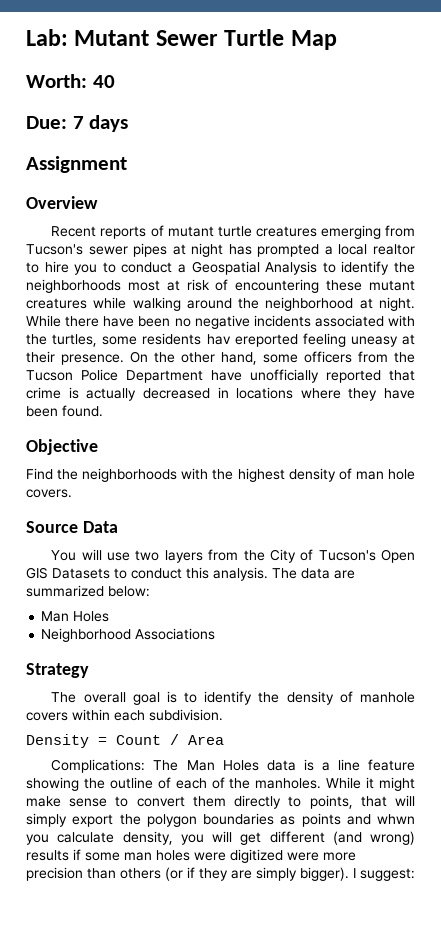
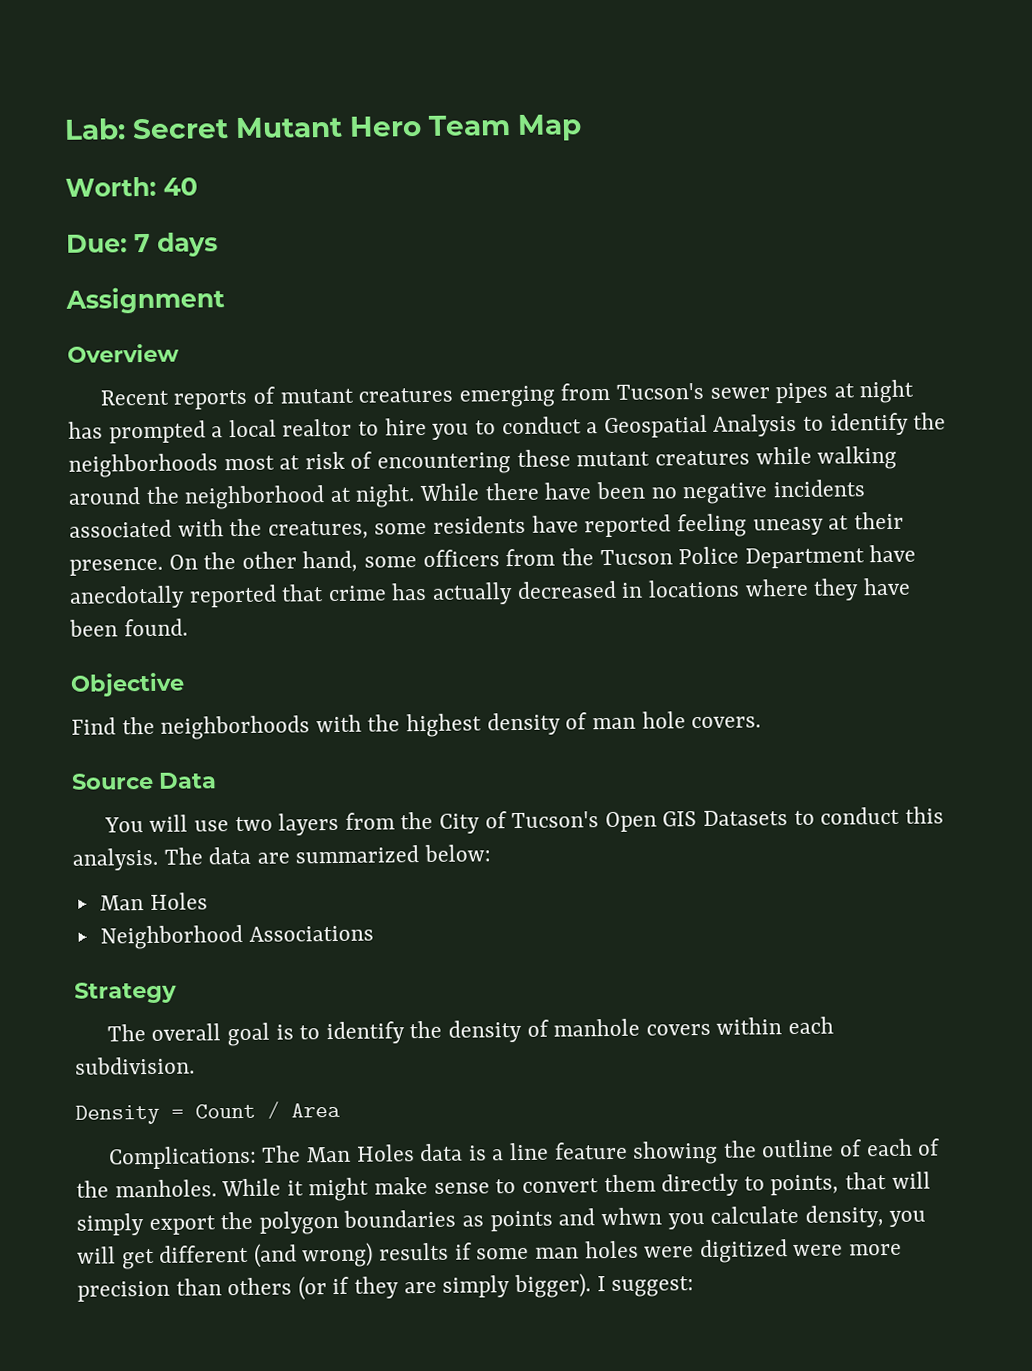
[74,29,285,46] Mutant Sewer Turtle -> [132,115,511,140] Secret Mutant Hero Team
[217,226,252,237] turtle -> (354, 396) none
[52,334,98,347] turtles, -> [267,520,369,540] creatures,
[206,334,298,347] hav ereported -> [531,514,672,538] have reported
[250,369,319,383] unofficially -> [69,585,185,609] anecdotally
[68,387,79,399] is -> [391,582,428,601] has

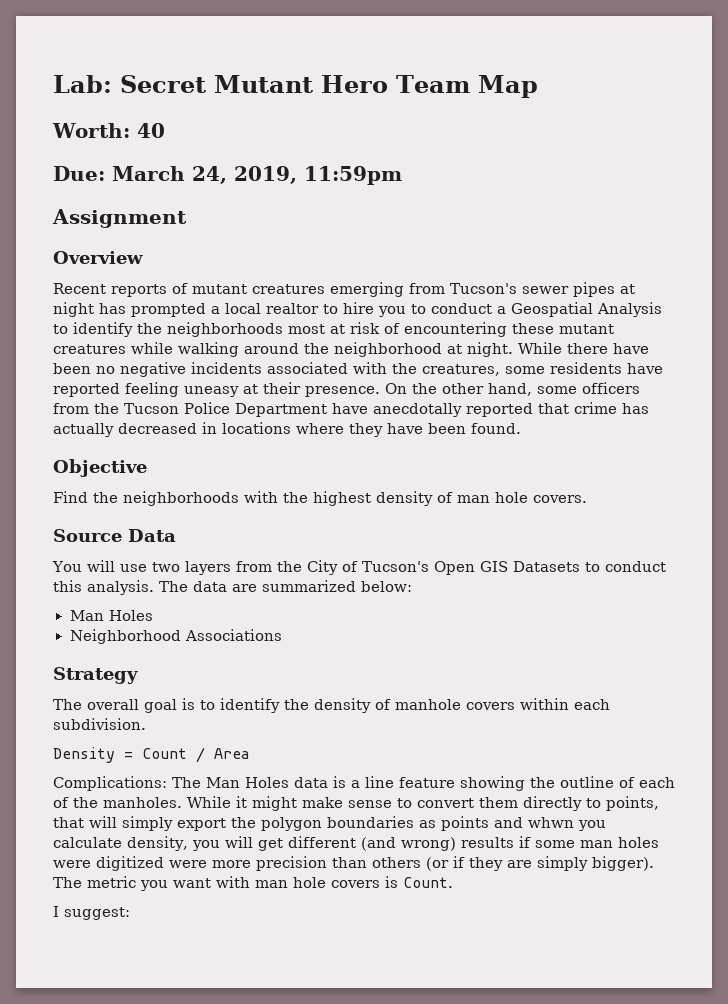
[134,232,218,257] 7 days -> [112,166,402,185] March 24, 2019, 11:59pm
(591, 1286) none -> [53,876,453,891] The metric you want with man hole covers is Count. //

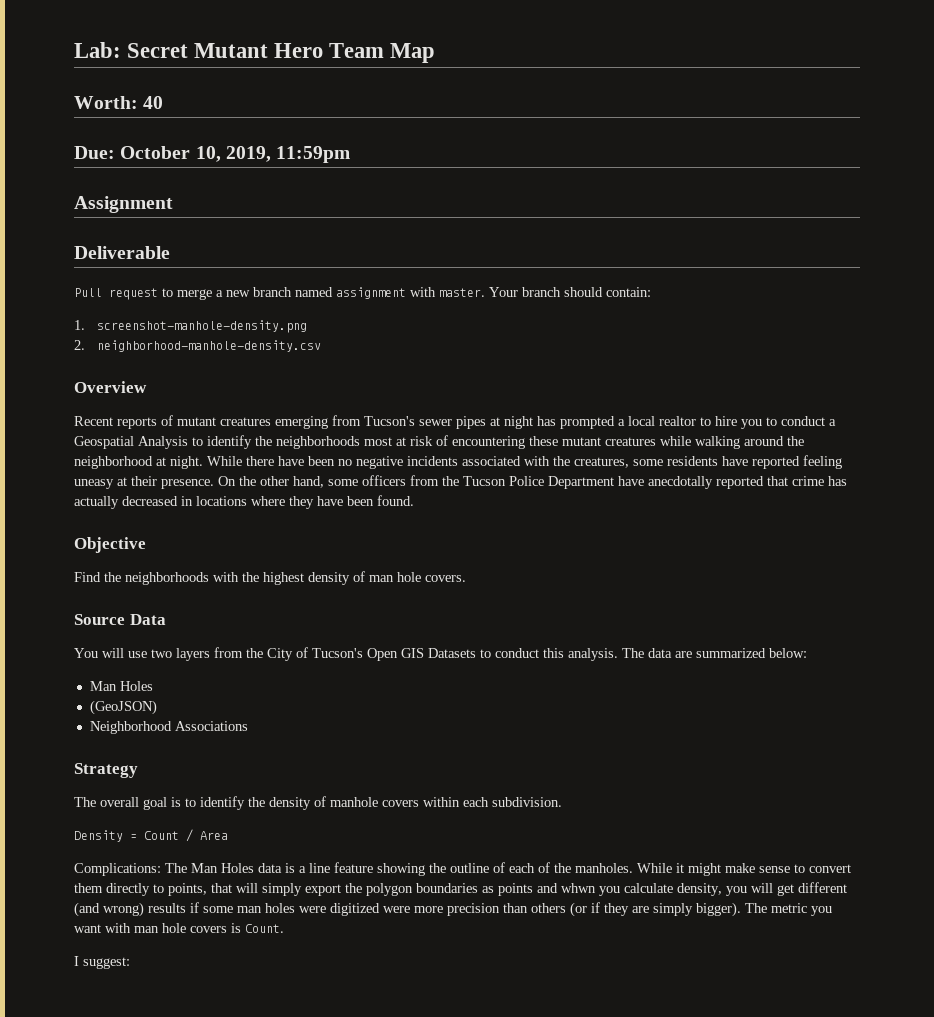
[112,166,227,184] March 24, -> [120,146,221,162] October 10,
(187, 218) none -> [74,246,170,259] [74,287,651,300] [74,320,307,333] [74,340,321,352] // Deliverable // Pull request to merge a new branch named assignment with master. Your branch should contain: // 1. screenshot-manhole-density.png // 2. neighborhood-manhole-density.csv
(153, 615) none -> [89,700,157,715] // (GeoJSON)

